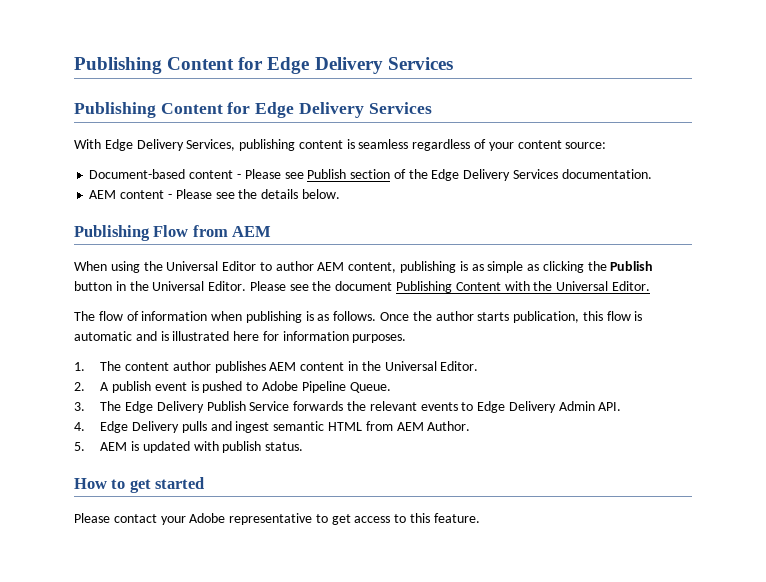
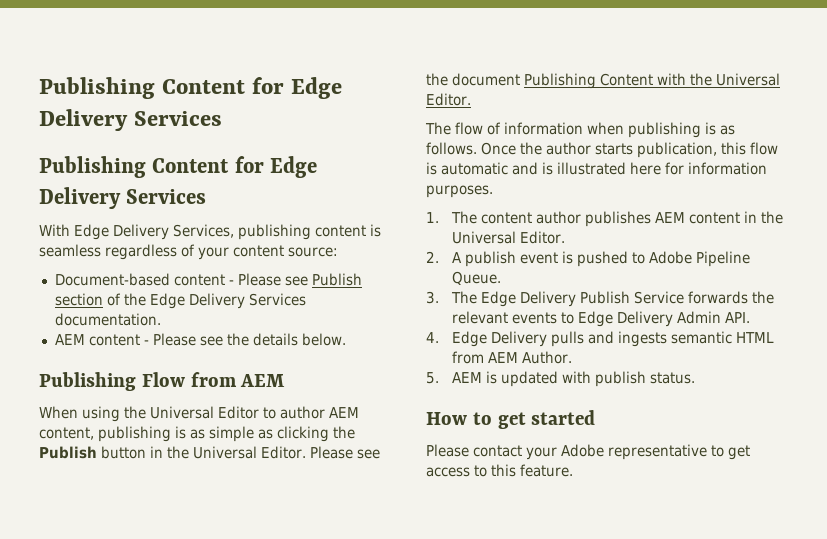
[235,421,270,433] ingest -> [617,331,667,347] ingests

